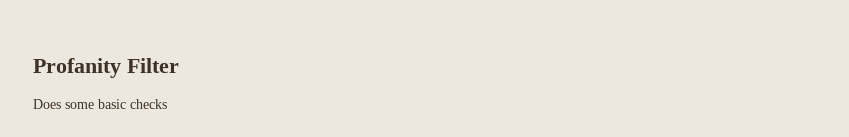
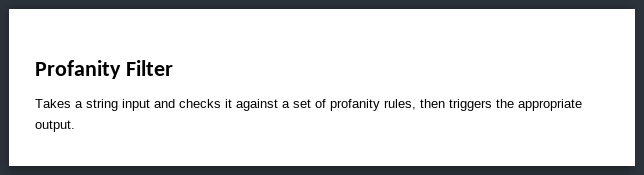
[33,99,167,109] Does some basic checks -> [35,99,582,111] [35,120,75,132] Takes a string input and checks it against a set of profanity rules, then triggers the appropriate output.

